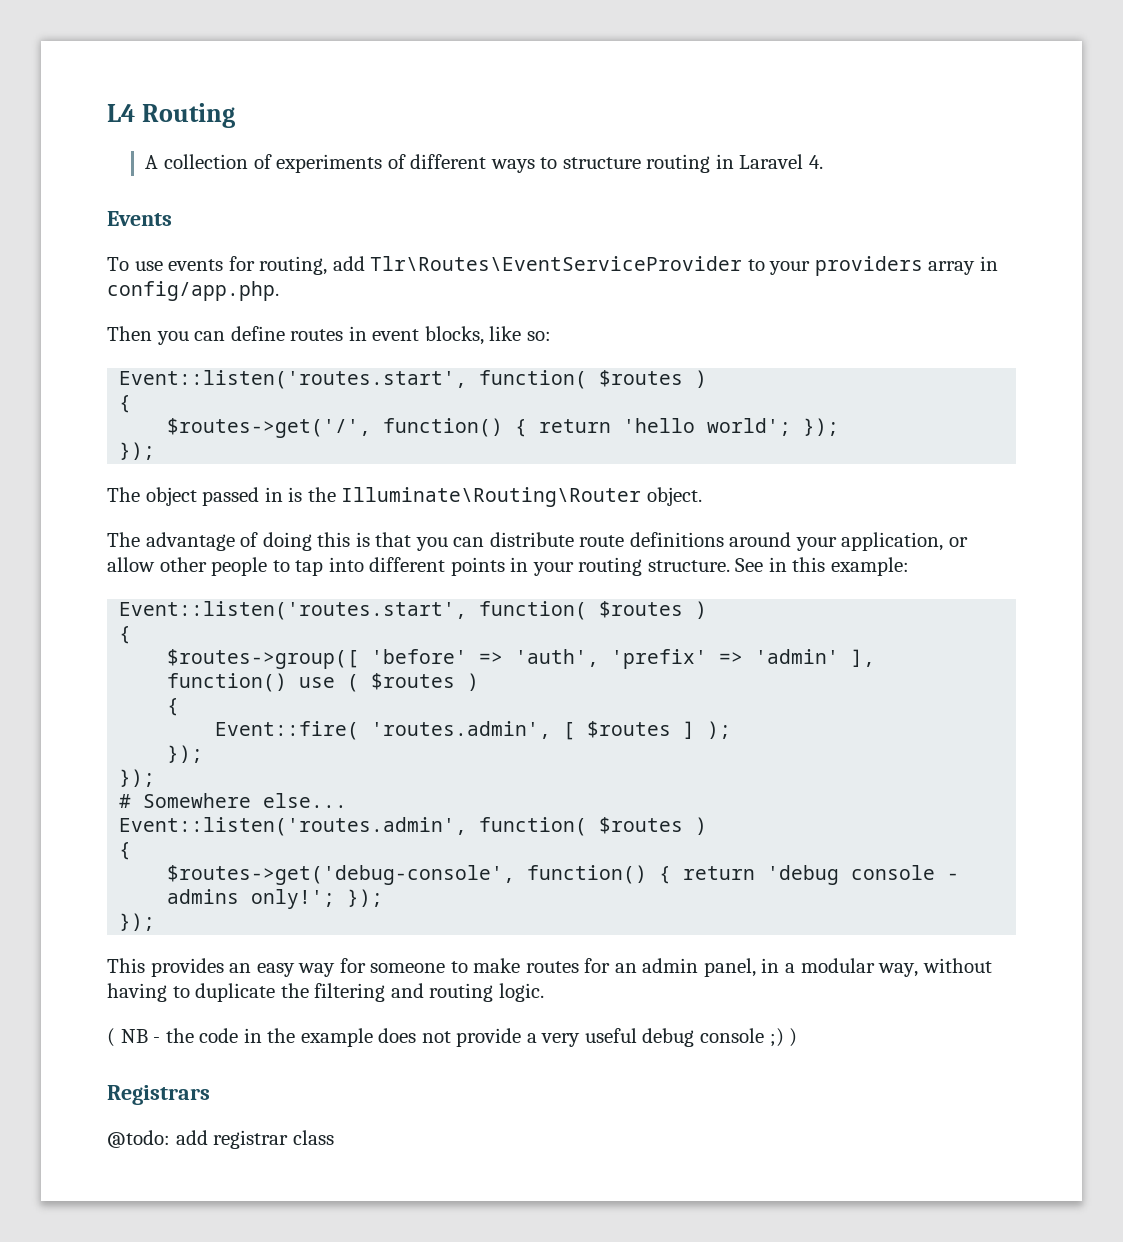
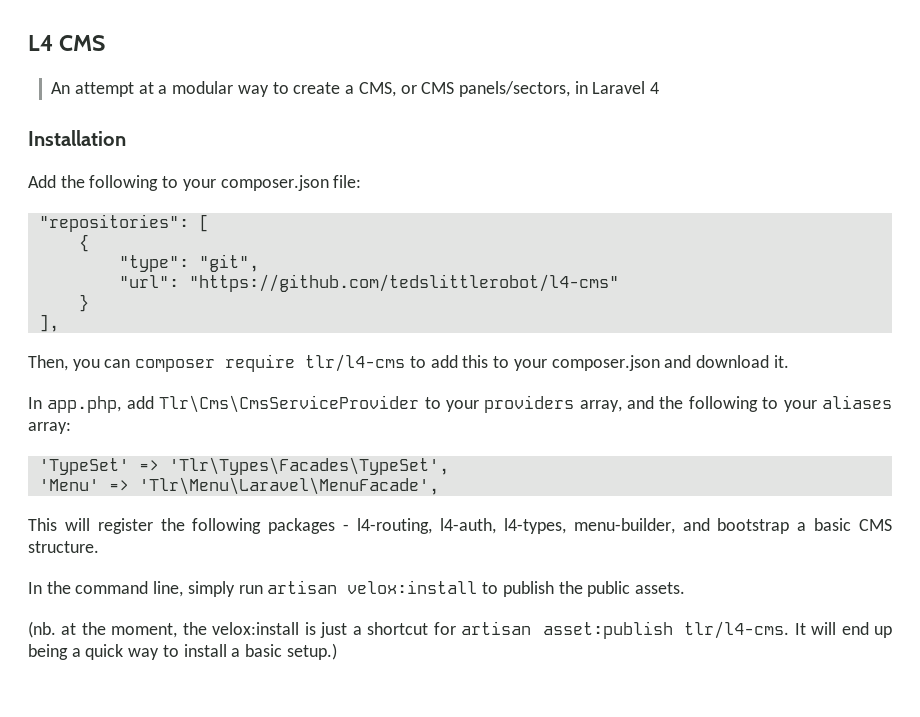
[142,103,236,128] [145,154,823,173] [107,211,172,226] [107,256,998,276] [107,281,279,301] [107,326,551,345] [119,370,708,389] [119,395,132,413] [167,418,840,438] [119,442,156,460] [107,487,702,507] [107,532,969,551] [107,557,910,576] [119,601,708,620] [119,626,132,644] [167,649,876,669] [167,673,480,692] [167,698,180,716] [215,721,732,740] [167,745,204,763] [119,769,156,787] [119,793,348,808] [119,817,708,836] [119,842,132,860] [167,865,960,885] [167,889,384,909] [119,913,156,931] [107,958,992,977] [107,983,544,1002] [107,1028,798,1047] [107,1085,210,1105] [107,1130,334,1149] Routing // A collection of experiments of different ways to structure routing in Laravel 4. // Events // To use events for routing, add Tlr\Routes\EventServiceProvider to your providers array in config/app.php. // Then you can define routes in event blocks, like so: // Event::listen('routes.start', function( $routes ) // { // $routes->get('/', function() { return 'hello world'; }); // }); // The object passed in is the Illuminate\Routing\Router object. // The advantage of doing this is that you can distribute route definitions around your application, or allow other people to tap into different points in your routing structure. See in this example: // Event::listen('routes.start', function( $routes ) // { // $routes->group([ 'before' => 'auth', 'prefix' => 'admin' ], function() use ( $routes ) // { // Event::fire( 'routes.admin', [ $routes ] ); // }); // }); // # Somewhere else... // Event::listen('routes.admin', function( $routes ) // { // $routes->get('debug-console', function() { return 'debug console - admins only!'; }); // }); // This provides an easy way for someone to make routes for an admin panel, in a modular way, without having to duplicate the filtering and routing logic. // ( NB - the code in the example does not provide a very useful debug console ;) ) // Registrars // @todo: add registrar class -> [59,35,106,51] [51,81,660,97] [28,130,126,146] [28,175,362,191] [38,214,209,232] [78,234,89,252] [118,254,259,272] [118,274,619,292] [78,294,89,312] [38,314,59,332] [28,354,789,372] [28,395,892,413] [28,422,71,434] [38,457,449,475] [38,477,439,495] [28,518,893,534] [28,541,99,553] [28,580,685,597] [28,621,893,639] [28,643,337,660] CMS // An attempt at a modular way to create a CMS, or CMS panels/sectors, in Laravel 4 // Installation // Add the following to your composer.json file: // "repositories": [ // { // "type": "git", // "url": "https://github.com/tedslittlerobot/l4-cms" // } // ], // Then, you can composer require tlr/l4-cms to add this to your composer.json and download it. // In app.php, add Tlr\Cms\CmsServiceProvider to your providers array, and the following to your aliases array: // 'TypeSet' => 'Tlr\Types\Facades\TypeSet', // 'Menu' => 'Tlr\Menu\Laravel\MenuFacade', // This will register the following packages - l4-routing, l4-auth, l4-types, menu-builder, and bootstrap a basic CMS structure. // In the command line, simply run artisan velox:install to publish the public assets. // (nb. at the moment, the velox:install is just a shortcut for artisan asset:publish tlr/l4-cms. It will end up being a quick way to install a basic setup.)

